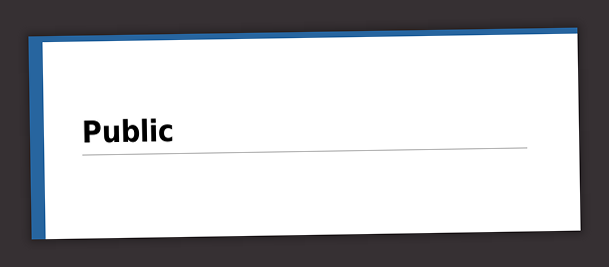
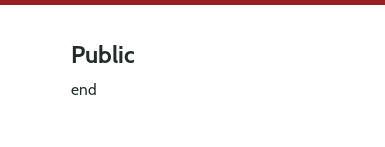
(175, 131) none -> [71,83,97,95] // end

